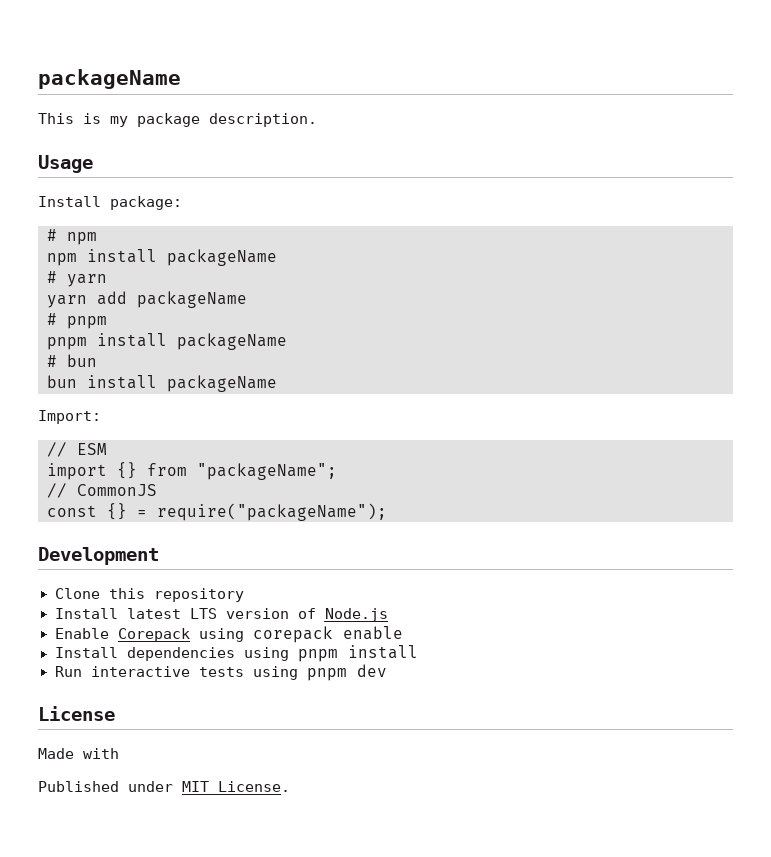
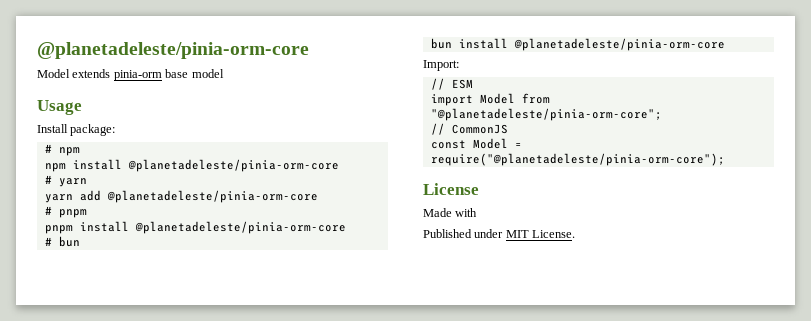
[38,69,181,89] [38,113,317,127] packageName // This is my package description. -> [37,42,309,59] [37,69,224,81] @planetadeleste/pinia-orm-core // Model extends pinia-orm base model
[167,249,277,266] packageName -> [127,159,339,172] @planetadeleste/pinia-orm-core
[137,291,247,308] packageName -> [106,190,318,203] @planetadeleste/pinia-orm-core
[177,333,287,350] packageName -> [134,221,346,234] @planetadeleste/pinia-orm-core
[167,375,277,392] packageName -> [513,38,725,51] @planetadeleste/pinia-orm-core
[117,462,337,480] {} from "packageName"; -> [479,93,550,104] [430,108,662,121] Model from "@planetadeleste/pinia-orm-core";
[107,503,387,521] [38,547,159,565] [54,588,244,602] [54,608,388,622] [54,626,403,643] [54,645,418,662] [54,664,387,681] {} = require("packageName"); // Development // Clone this repository // Install latest LTS version of Node.js // Enable Corepack using corepack enable // Install dependencies using pnpm install // Run interactive tests using pnpm dev -> [472,138,522,149] [430,153,725,166] Model = require("@planetadeleste/pinia-orm-core");

